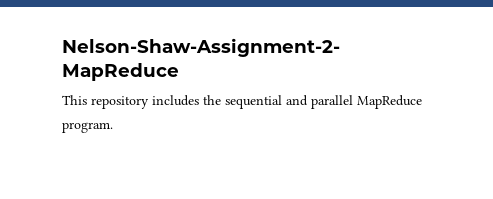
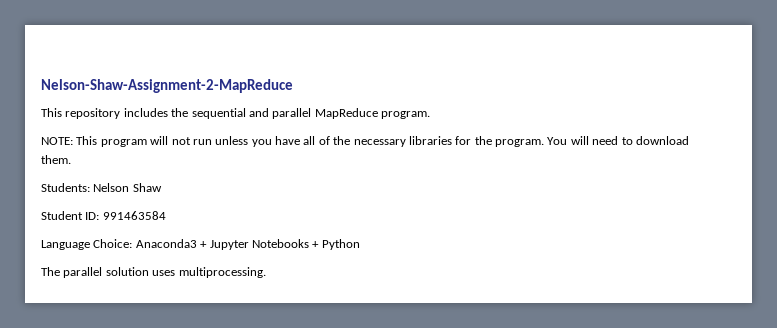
(113, 127) none -> [41,136,689,147] [41,155,71,164] [41,183,162,192] [41,211,166,220] [41,239,360,250] [41,267,266,278] // NOTE: This program will not run unless you have all of the necessary libraries for the program. You will need to download them. // Students: Nelson Shaw // Student ID: 991463584 // Language Choice: Anaconda3 + Jupyter Notebooks + Python // The parallel solution uses multiprocessing.

